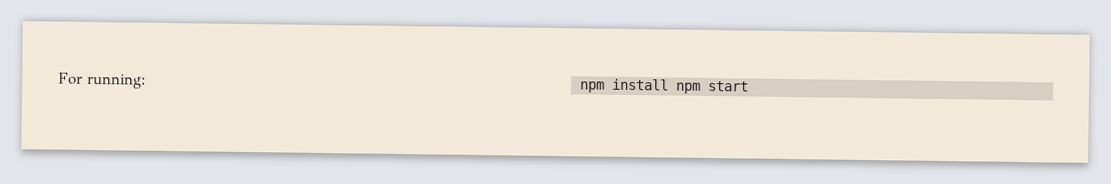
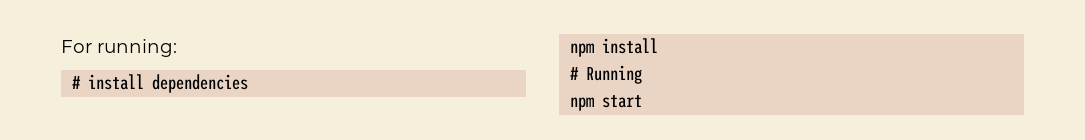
(146, 81) none -> [72,74,249,93] // # install dependencies
(669, 84) none -> [570,65,643,84] // # Running //

